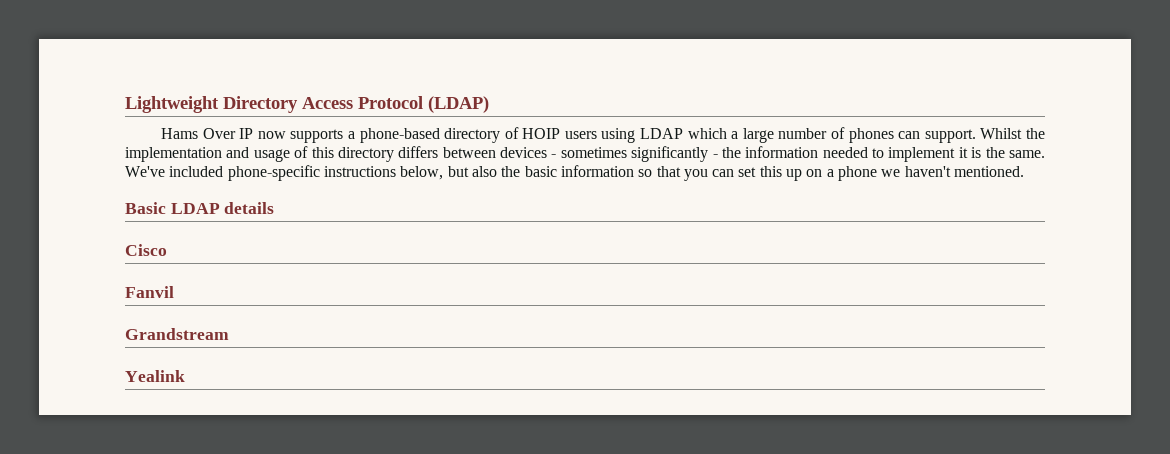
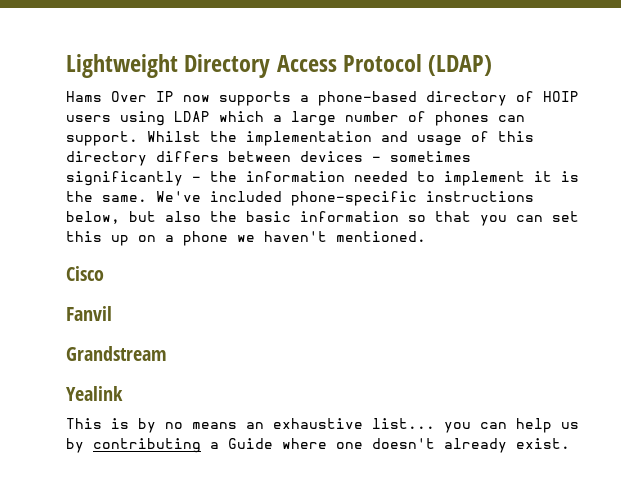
[125,202,275,214] // Basic LDAP details -> (426, 236) none
(185, 376) none -> [66,418,579,433] [66,438,570,453] // This is by no means an exhaustive list... you can help us by contributing a Guide where one doesn't already exist.

